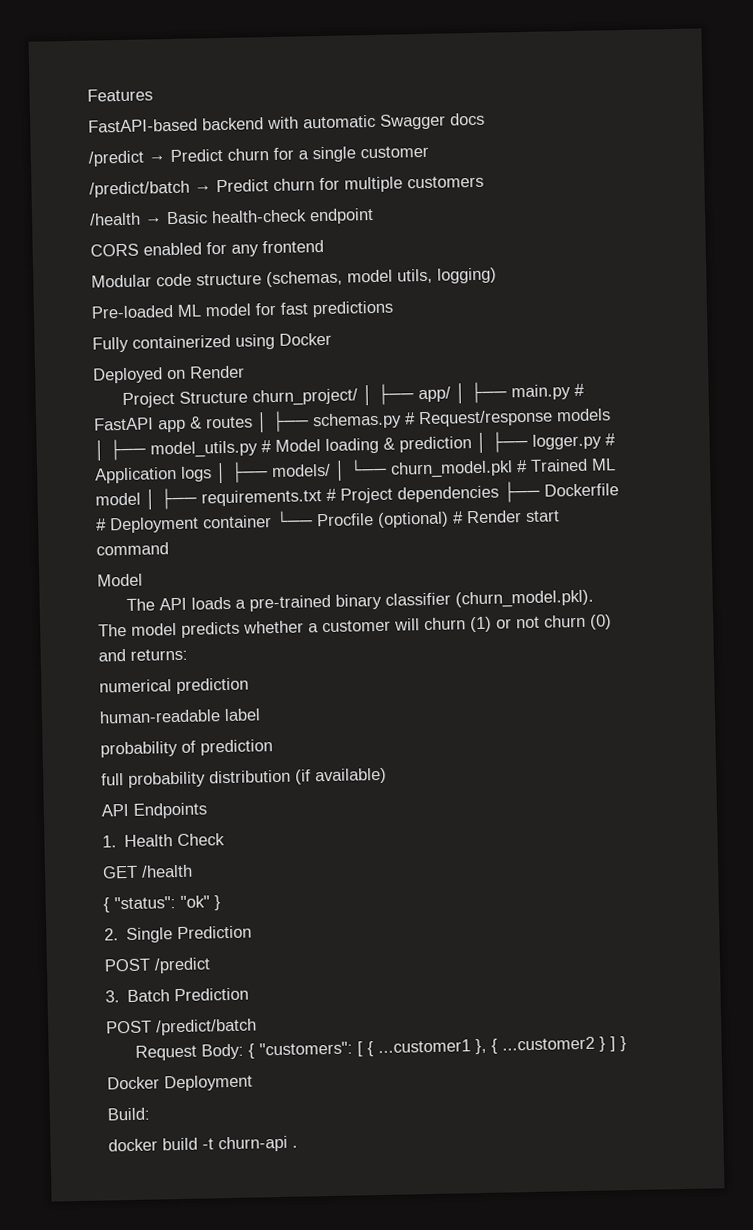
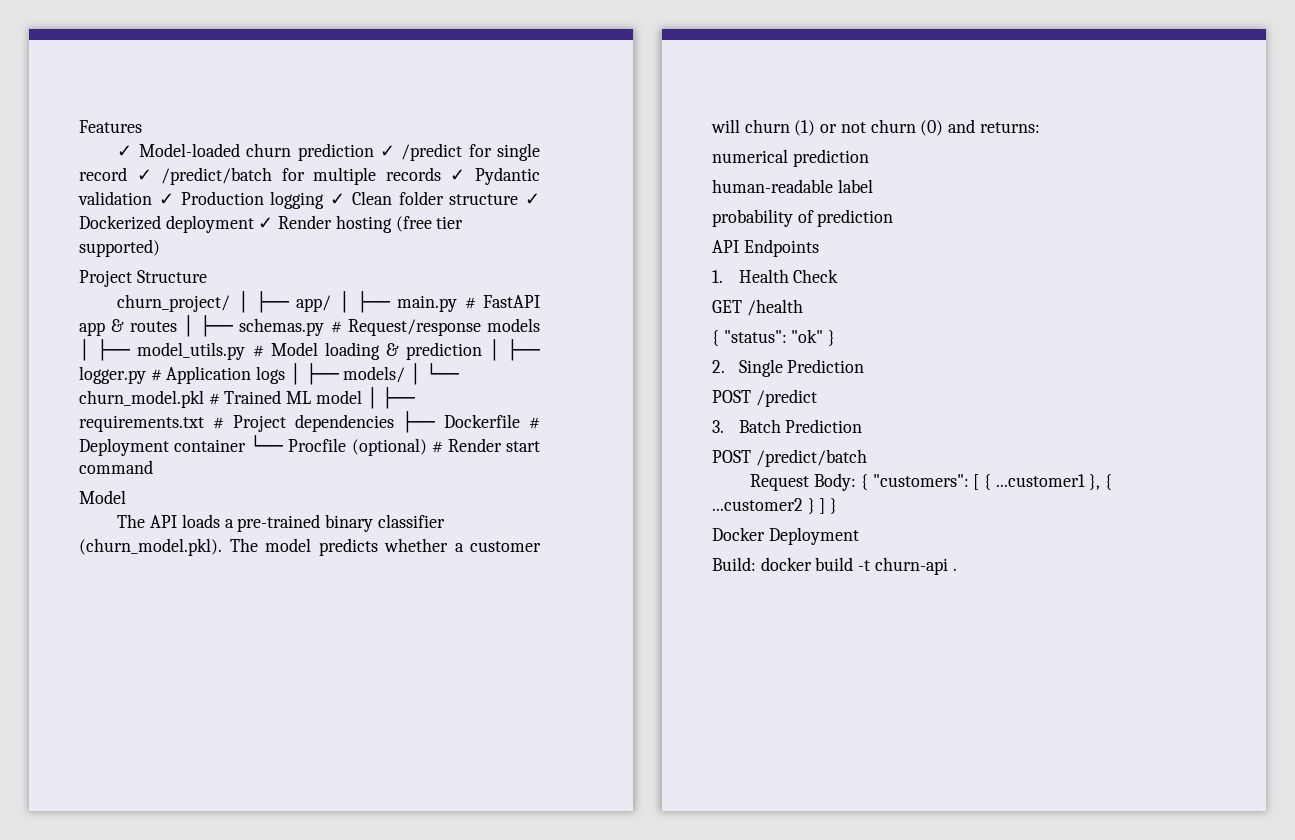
[88,112,485,133] [88,145,429,167] [89,175,484,198] [89,207,374,226] [90,239,324,257] [91,267,497,288] [91,300,394,319] [92,332,332,353] [93,365,245,384] FastAPI-based backend with automatic Swagger docs // /predict → Predict churn for a single customer // /predict/batch → Predict churn for multiple customers // /health → Basic health-check endpoint // CORS enabled for any frontend // Modular code structure (schemas, model utils, logging) // Pre-loaded ML model for fast predictions // Fully containerized using Docker // Deployed on Render -> [117,143,540,161] [79,167,540,185] [78,191,540,209] [79,215,464,233] [79,239,160,257] ✓ Model-loaded churn prediction ✓ /predict for single record ✓ /predict/batch for multiple records ✓ Pydantic validation ✓ Production logging ✓ Clean folder structure ✓ Dockerized deployment ✓ Render hosting (free tier supported)
(248, 397) none -> (207, 276) //
[101,767,387,788] // full probability distribution (if available) -> (894, 218) none
(150, 1114) // -> (756, 564) none

